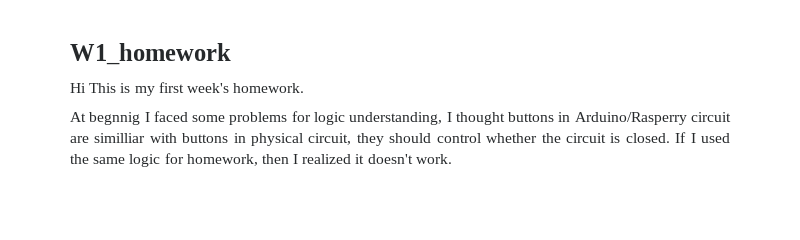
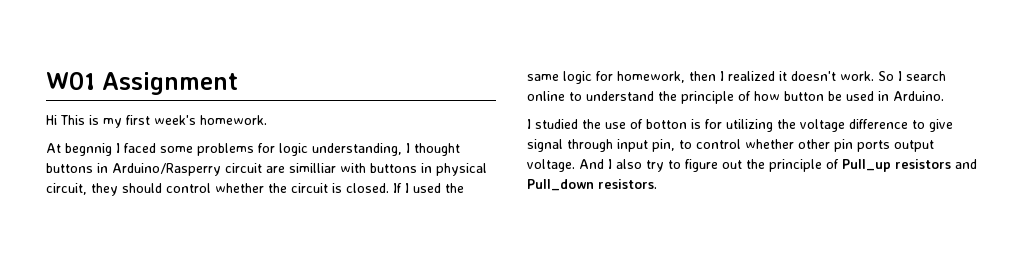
[70,43,231,65] W1_homework -> [46,72,238,95] W01 Assignment
(452, 159) none -> [878,71,946,81] [527,91,944,104] [527,119,953,132] [527,139,934,152] [527,159,977,172] [527,179,657,191] So I search online to understand the principle of how button be used in Arduino. // I studied the use of botton is for utilizing the voltage difference to give signal through input pin, to control whether other pin ports output voltage. And I also try to figure out the principle of Pull_up resistors and Pull_down resistors.

